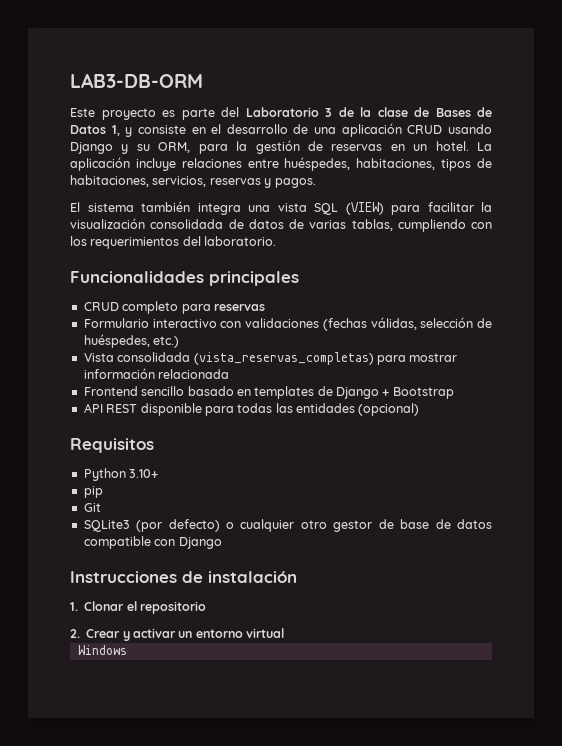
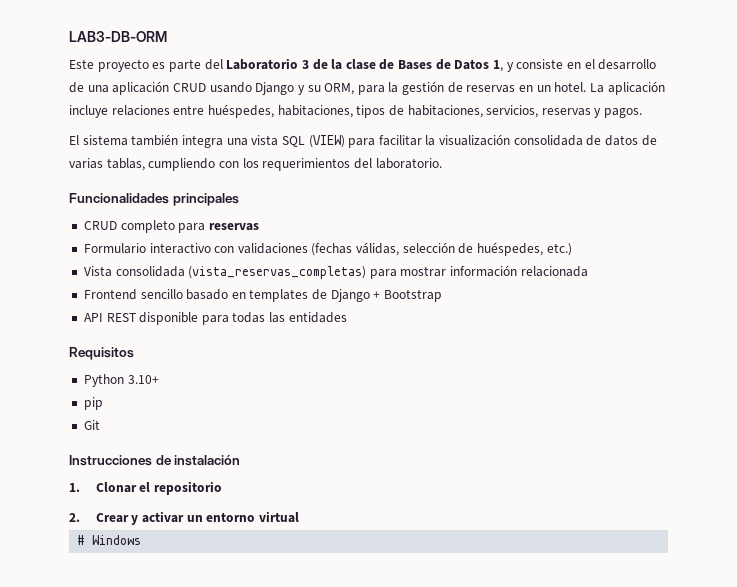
[358,403,420,416] (opcional) -> (347, 317) none
[83,519,493,532] [83,536,222,549] // SQLite3 (por defecto) o cualquier otro gestor de base de datos compatible con Django -> (100, 425) none
(285, 633) none -> [77,535,86,545] #

